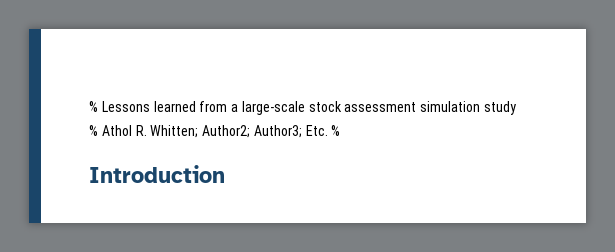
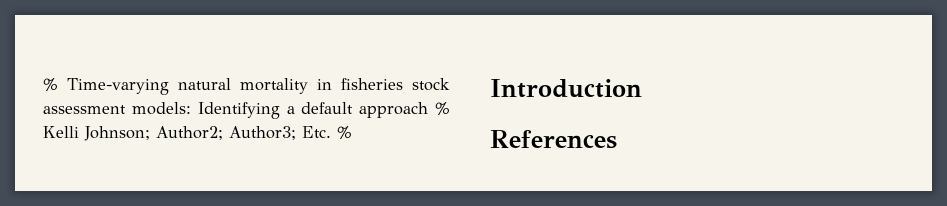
[89,101,517,115] [89,125,199,138] % Lessons learned from a large-scale stock assessment simulation study % Athol R. Whitten; -> [43,78,450,95] [43,102,450,119] [43,126,150,141] % Time-varying natural mortality in fisheries stock assessment models: Identifying a default approach % Kelli Johnson;
(225, 174) none -> [490,130,617,149] // References

